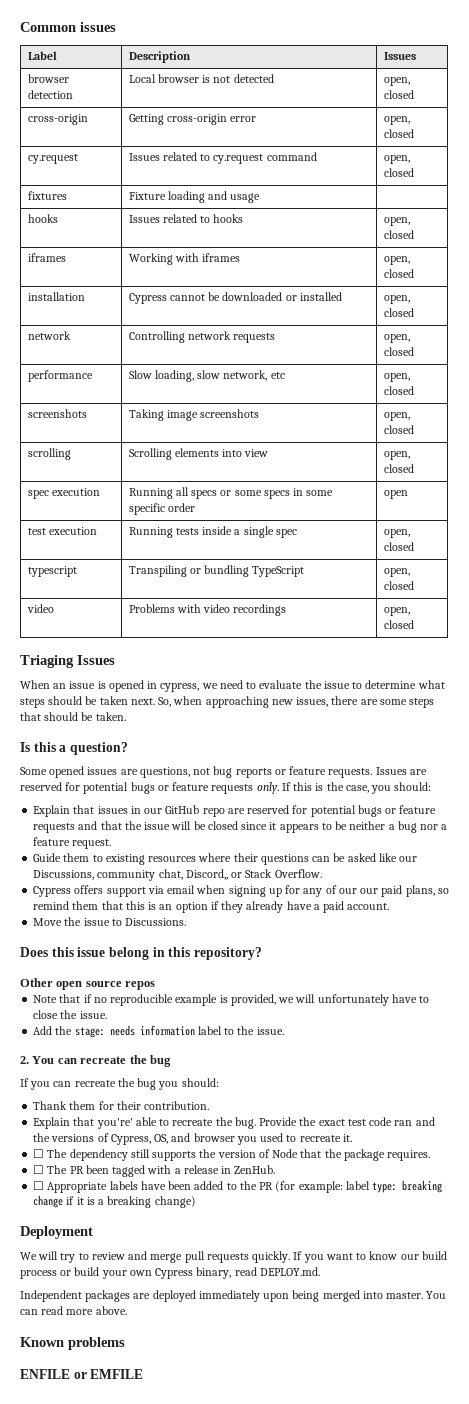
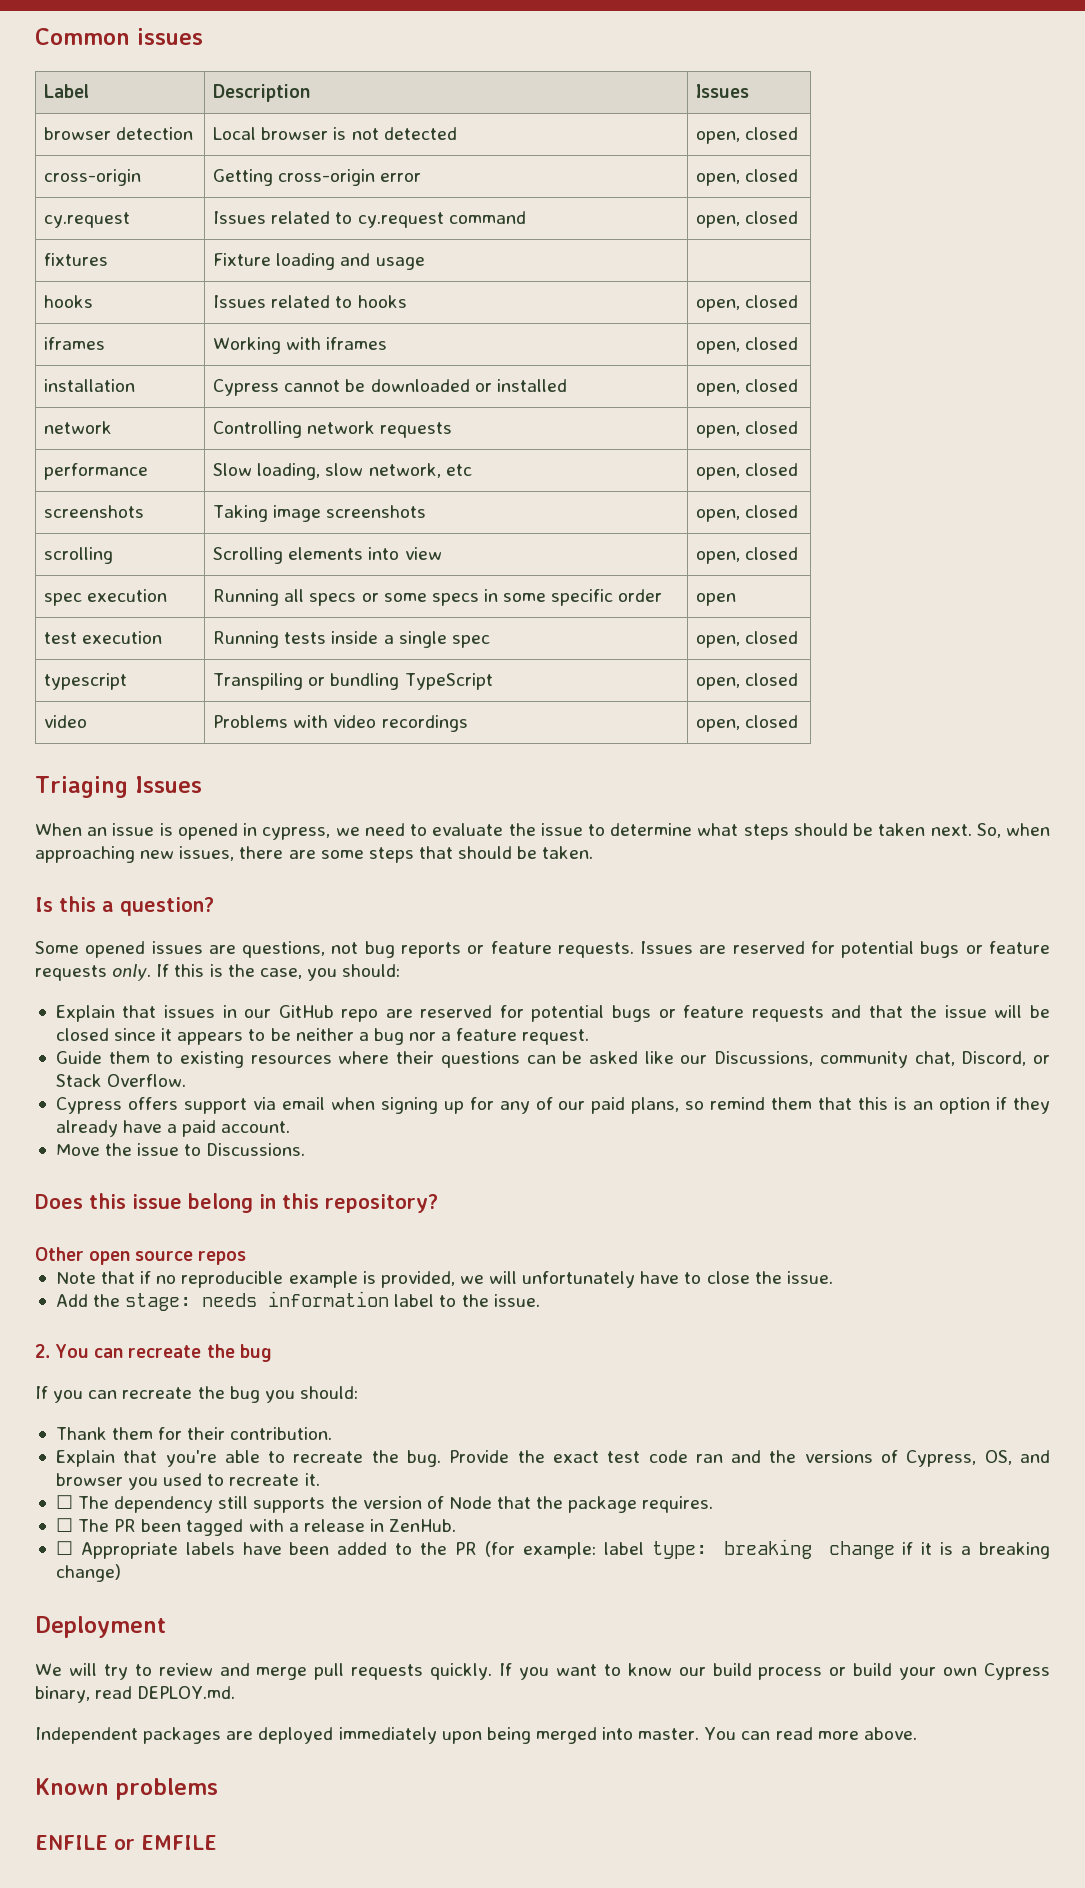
[185,869,228,880] Discord,, -> [961,1051,1027,1066] Discord,
[360,888,379,894] our -> (586, 1105) none
[96,1118,133,1129] you're' -> [165,1450,217,1467] you're

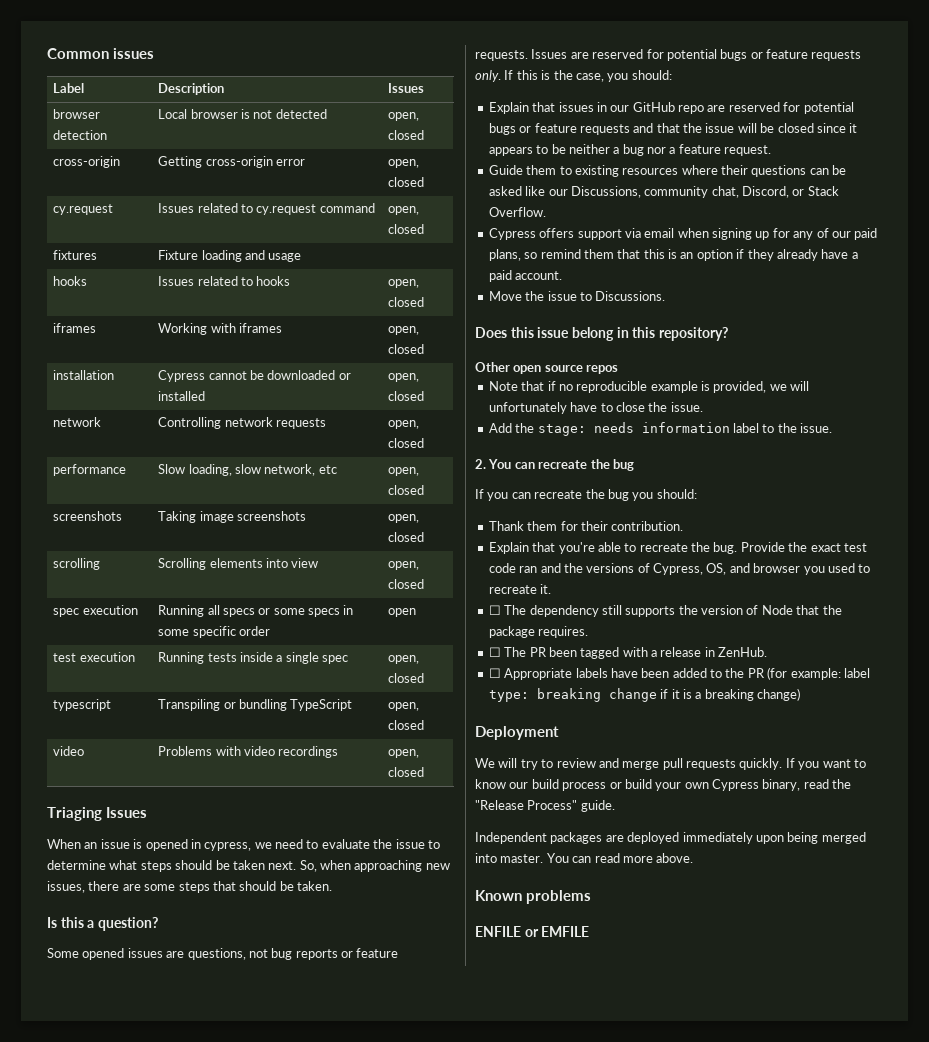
[137,1686,236,1699] DEPLOY.md. -> [832,779,852,789] [475,800,615,812] the "Release Process" guide.

